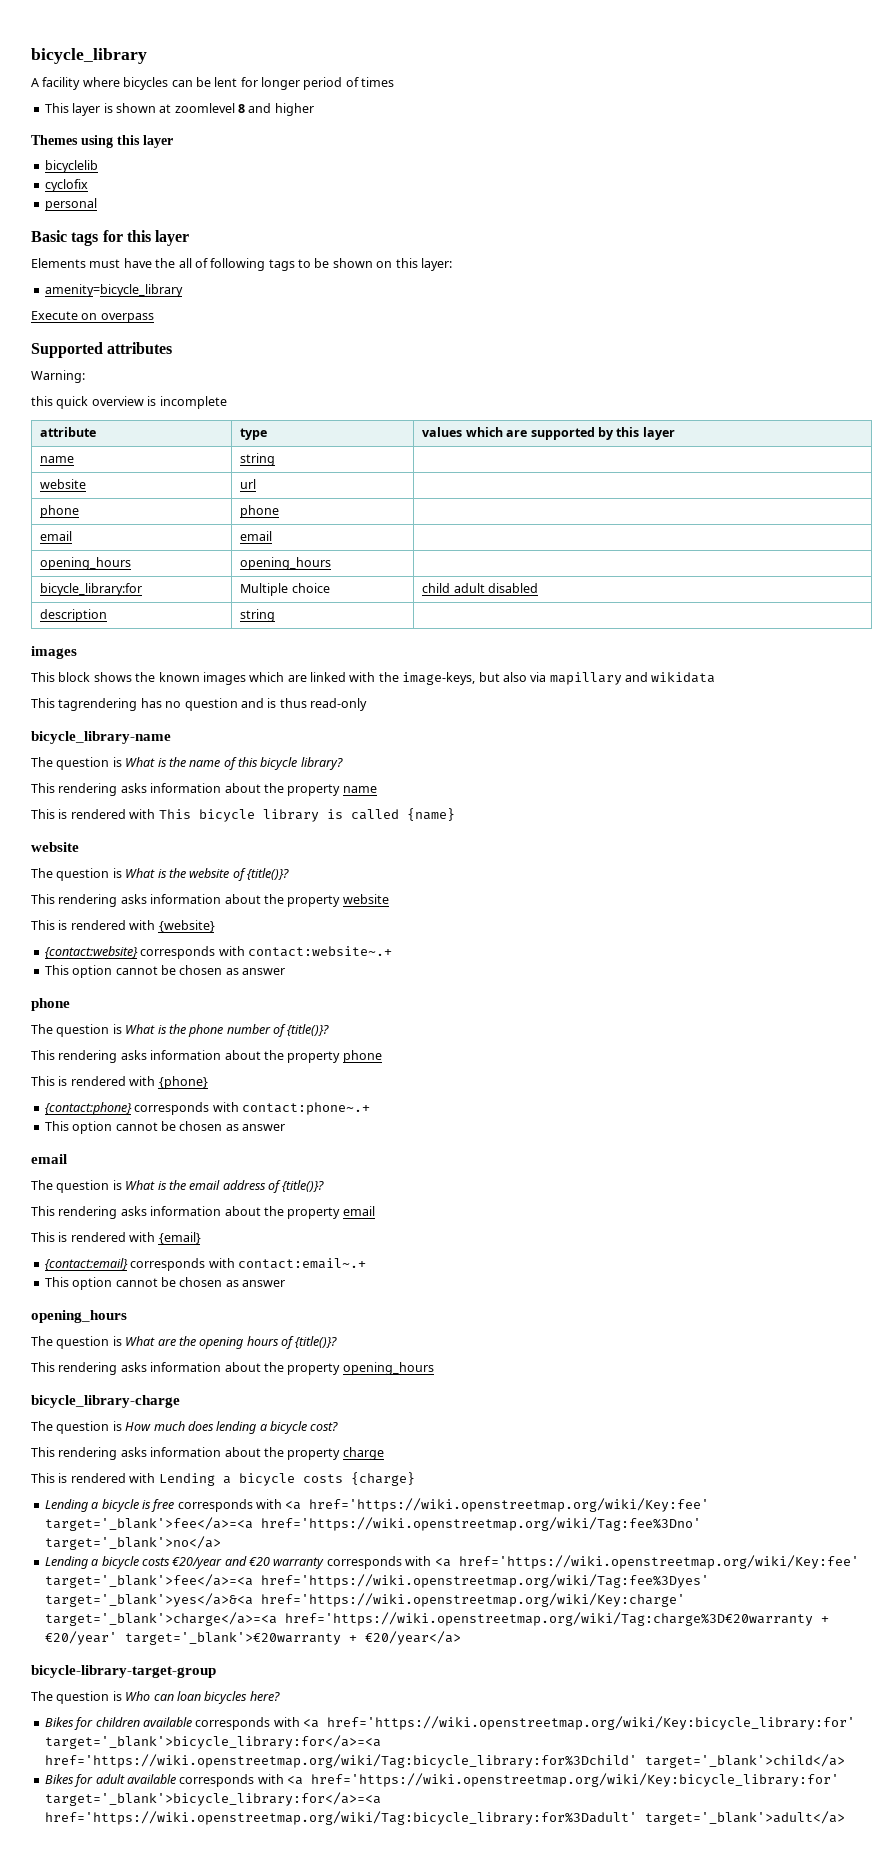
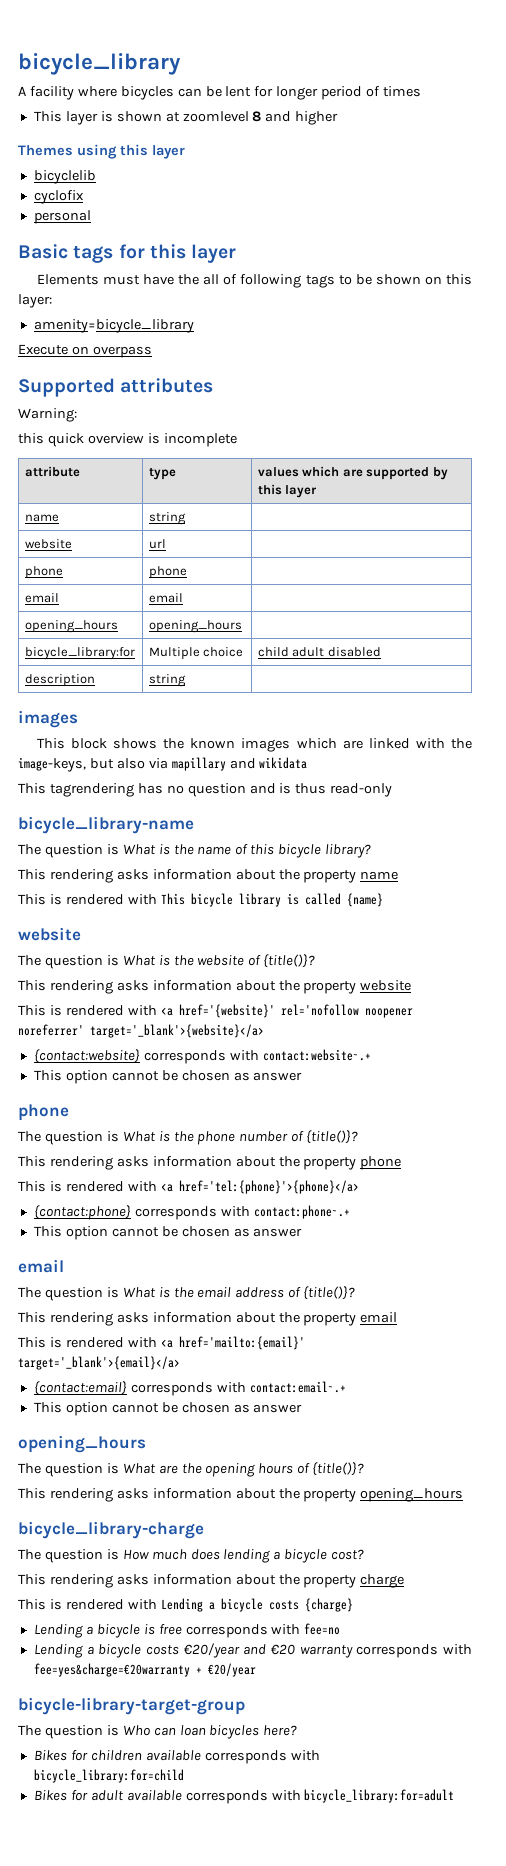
[158,920,215,932] {website} -> [160,1004,413,1018] [18,1024,264,1038] <a href='{website}' rel='nofollow noopener noreferrer' target='_blank'>{website}</a>
[158,1076,208,1089] {phone} -> [160,1180,359,1194] <a href='tel:{phone}'>{phone}</a>
[158,1232,201,1244] {email} -> [160,1336,305,1350] [18,1356,180,1370] <a href='mailto:{email}' target='_blank'>{email}</a>
[285,1498,710,1512] [44,1517,701,1531] [44,1536,221,1550] <a href='https://wiki.openstreetmap.org/wiki/Key:fee' target='_blank'>fee</a>=<a href='https://wiki.openstreetmap.org/wiki/Tag:fee%3Dno' target='_blank'>no</a> -> [304,1623,341,1635] fee=no
[434,1555,859,1569] [44,1574,709,1588] [44,1593,685,1607] [44,1612,829,1626] [44,1631,461,1645] <a href='https://wiki.openstreetmap.org/wiki/Key:fee' target='_blank'>fee</a>=<a href='https://wiki.openstreetmap.org/wiki/Tag:fee%3Dyes' target='_blank'>yes</a>&<a href='https://wiki.openstreetmap.org/wiki/Key:charge' target='_blank'>charge</a>=<a href='https://wiki.openstreetmap.org/wiki/Tag:charge%3D€20warranty + €20/year' target='_blank'>€20warranty + €20/year</a> -> [33,1663,256,1677] fee=yes&charge=€20warranty + €20/year
[303,1716,855,1730] [44,1735,381,1749] [44,1754,845,1768] <a href='https://wiki.openstreetmap.org/wiki/Key:bicycle_library:for' target='_blank'>bicycle_library:for</a>=<a href='https://wiki.openstreetmap.org/wiki/Tag:bicycle_library:for%3Dchild' target='_blank'>child</a> -> [33,1769,184,1783] bicycle_library:for=child
[287,1773,839,1787] [44,1792,381,1806] [44,1811,845,1825] <a href='https://wiki.openstreetmap.org/wiki/Key:bicycle_library:for' target='_blank'>bicycle_library:for</a>=<a href='https://wiki.openstreetmap.org/wiki/Tag:bicycle_library:for%3Dadult' target='_blank'>adult</a> -> [304,1789,455,1803] bicycle_library:for=adult

